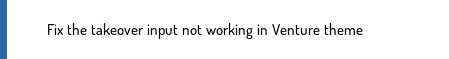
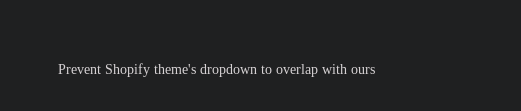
[47,23,364,39] Fix the takeover input not working in Venture theme -> [58,63,375,77] Prevent Shopify theme's dropdown to overlap with ours

